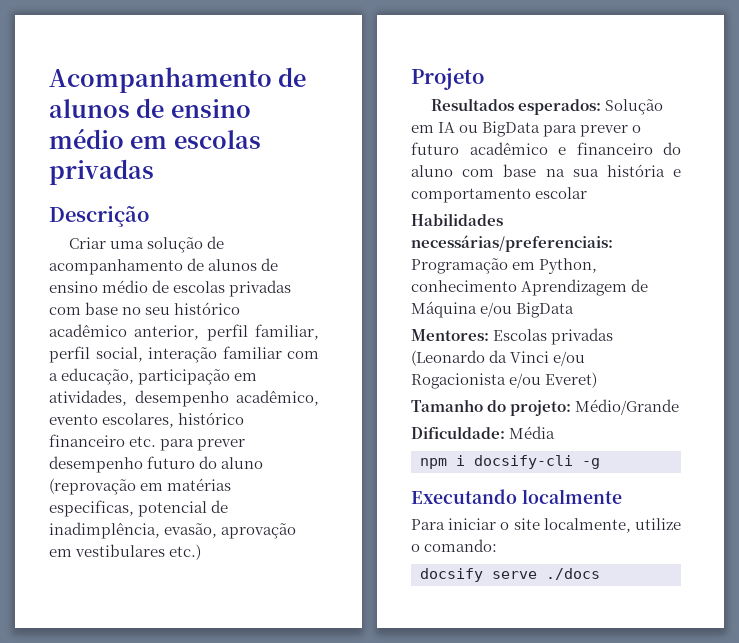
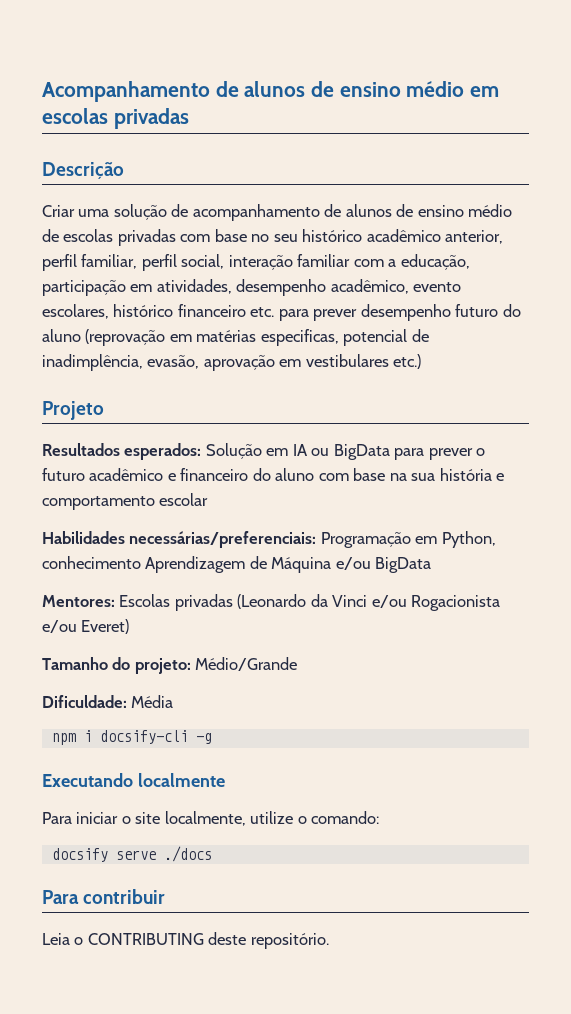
(600, 574) none -> [42,889,166,904] [42,932,329,949] // Para contribuir // Leia o CONTRIBUTING deste repositório.

